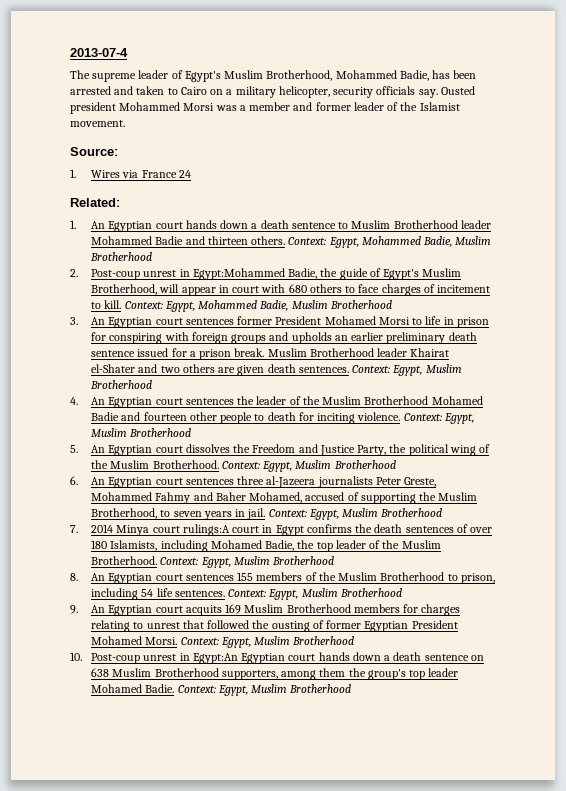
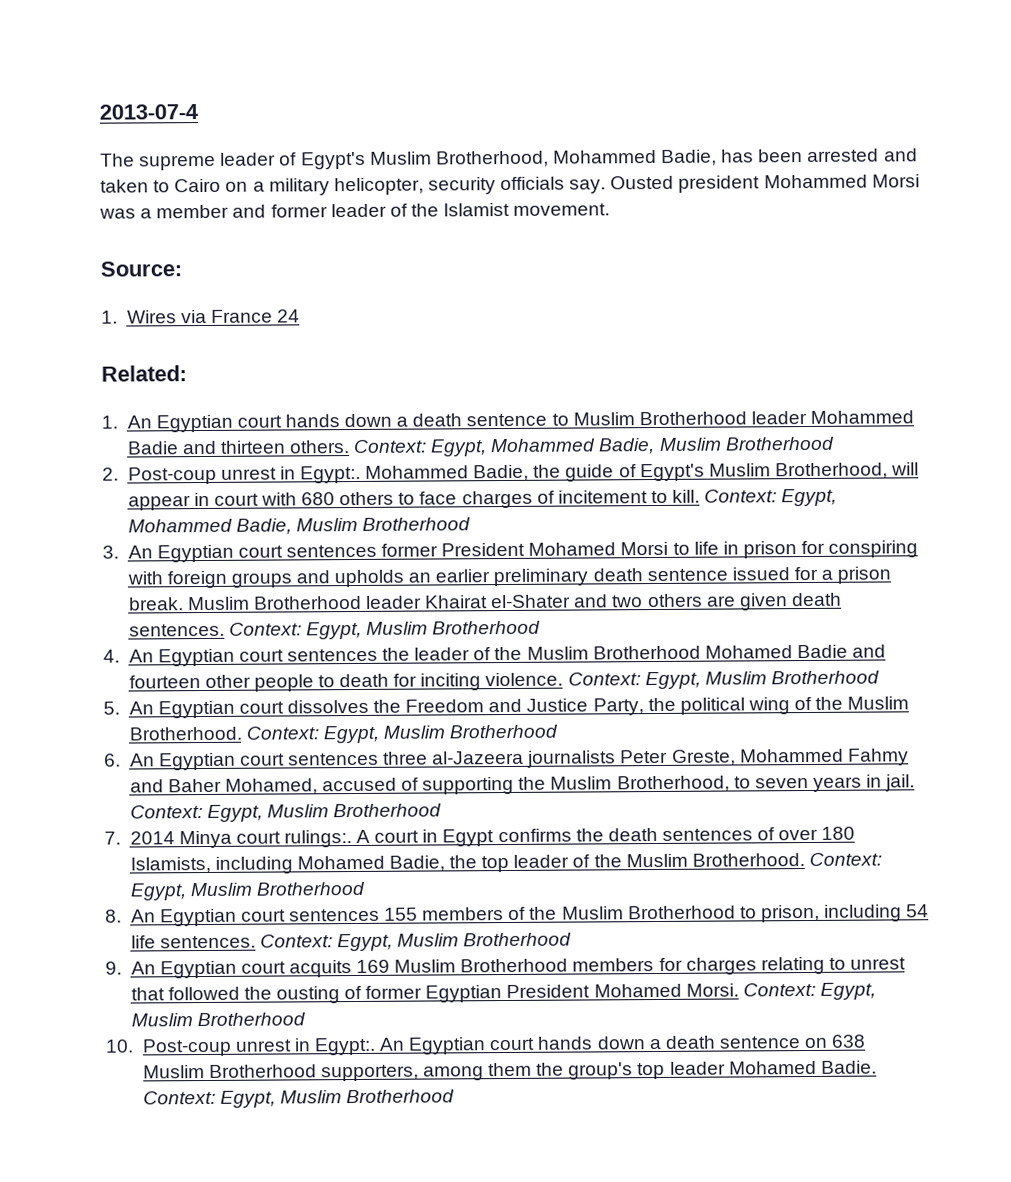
[192,268,285,280] Egypt:Mohammed -> [299,465,470,484] Egypt:. Mohammed
[182,524,230,536] rulings:A -> [283,829,371,848] rulings:. A
[192,653,238,664] Egypt:An -> [313,1037,406,1056] Egypt:. An

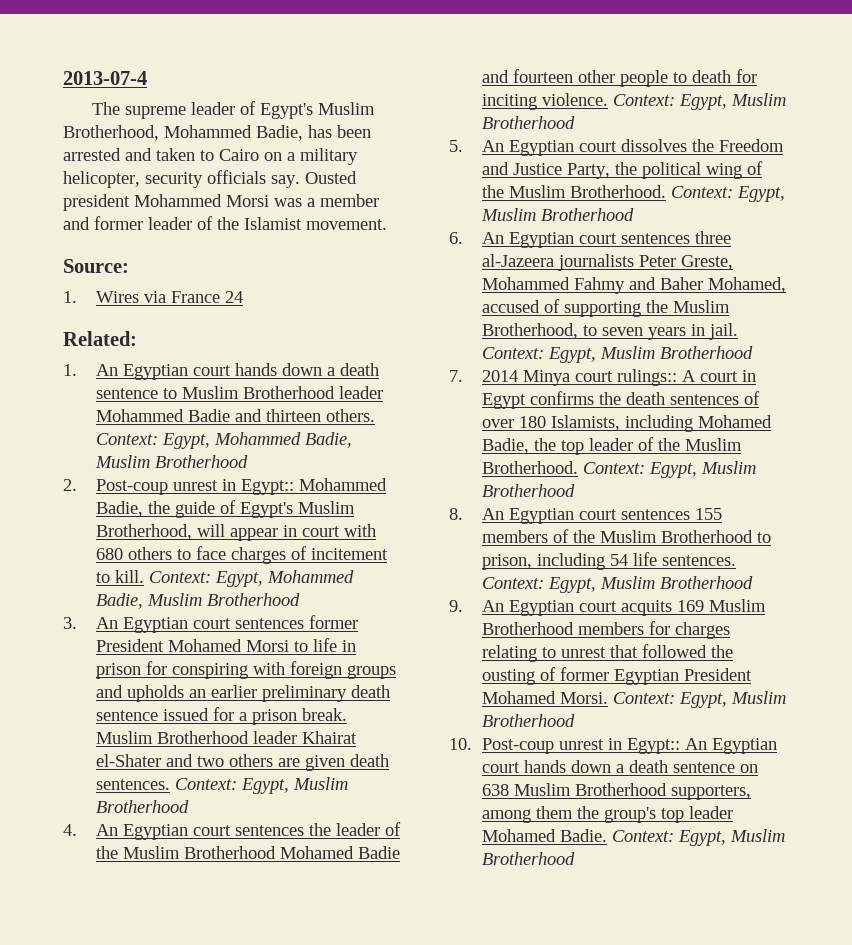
[299,465,361,484] Egypt:. -> [240,479,294,495] Egypt::
[283,830,352,848] rulings:. -> [616,369,677,386] rulings::
[313,1037,376,1056] Egypt:. -> [626,738,680,754] Egypt::

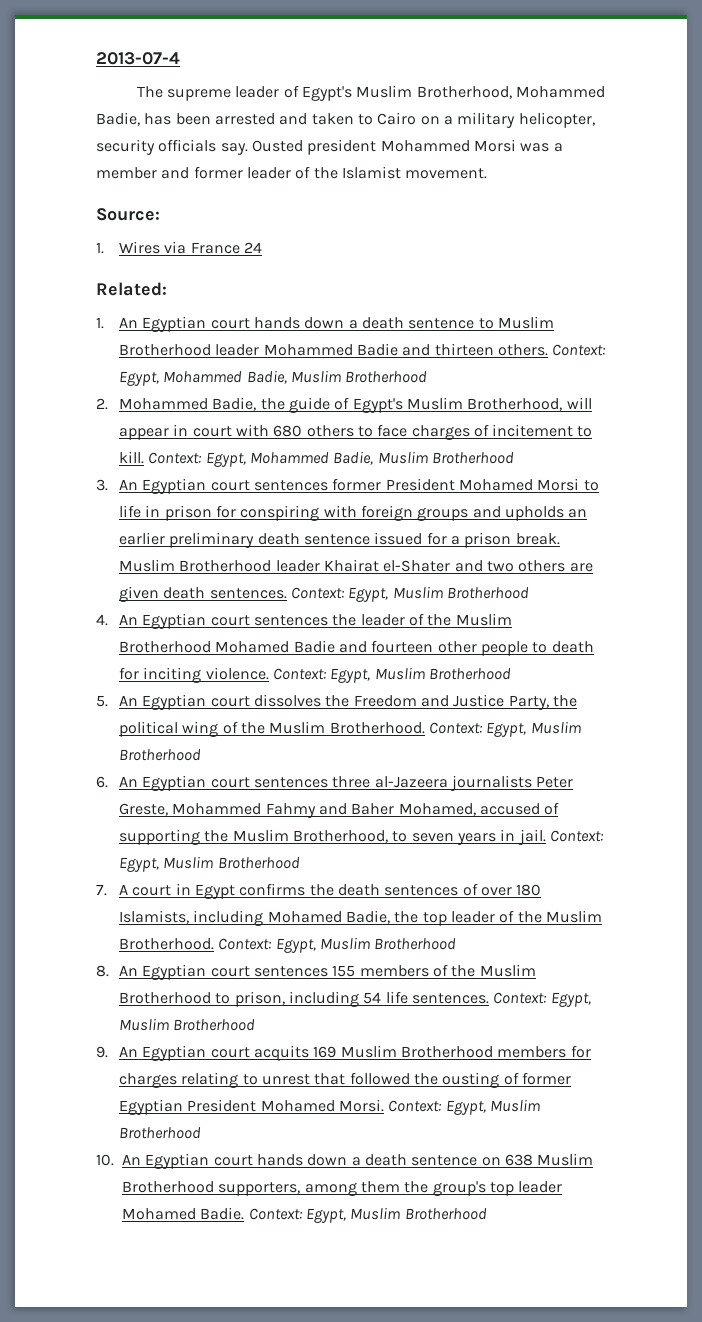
[95,479,294,495] Post-coup unrest in Egypt:: -> (108, 404) none
[481,369,677,386] 2014 Minya court rulings:: -> (107, 890) none
[481,738,680,754] Post-coup unrest in Egypt:: -> (114, 1160) none

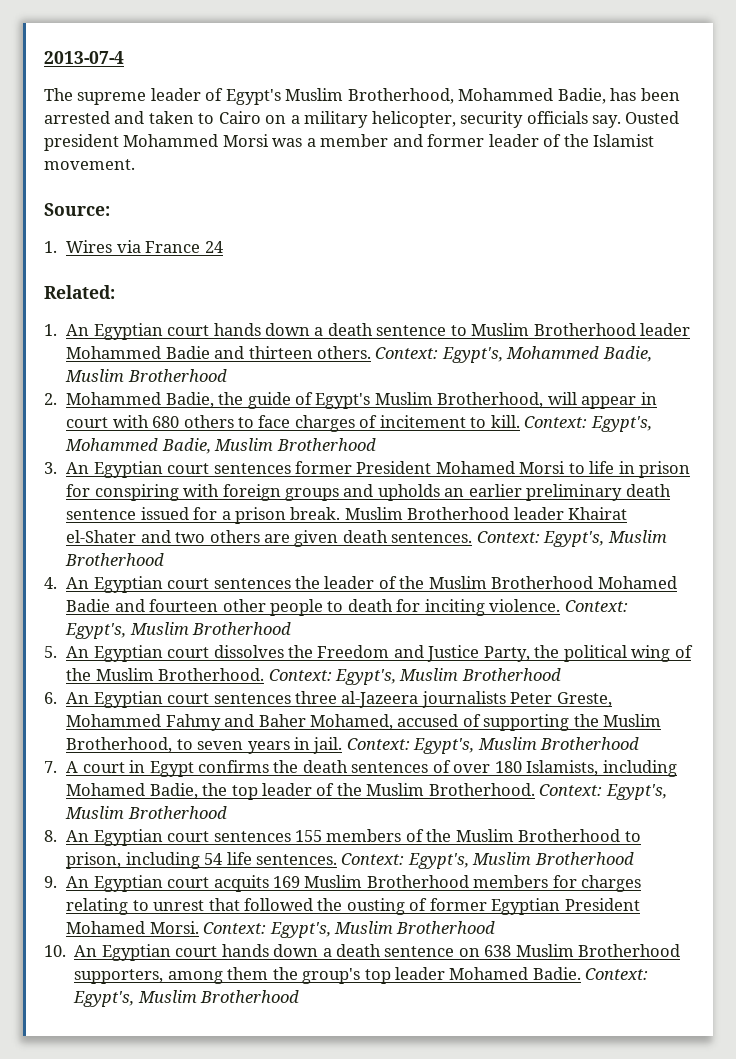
[118,371,159,386] Egypt, -> [441,347,503,363] Egypt's,
[205,452,246,467] Egypt, -> [590,416,652,432] Egypt's,
[348,587,389,602] Egypt, -> [543,531,605,547] Egypt's,
[330,668,371,683] Egypt, -> [65,623,127,639] Egypt's,
[486,722,527,737] Egypt, -> [334,669,396,685] Egypt's,
[118,857,159,872] Egypt, -> [413,738,475,754] Egypt's,
[275,938,316,953] Egypt, -> [605,784,667,800] Egypt's,
[550,992,591,1007] Egypt, -> [407,853,469,869] Egypt's,
[445,1100,486,1115] Egypt, -> [269,922,331,938] Egypt's,
[305,1208,346,1223] Egypt, -> [73,991,135,1007] Egypt's,

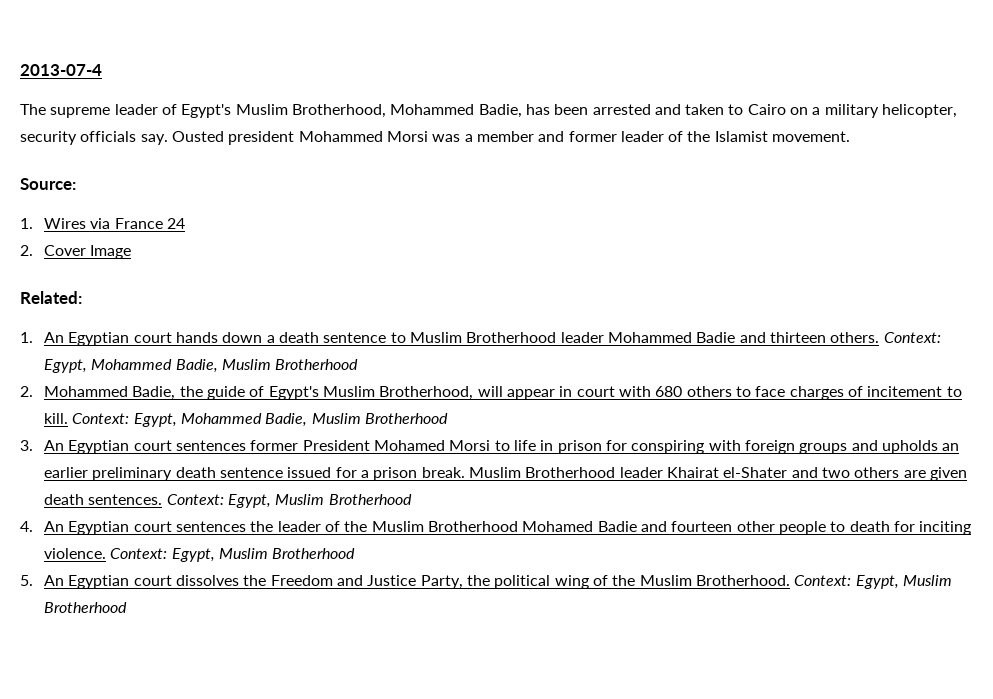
(223, 247) none -> [20,245,132,259] // 2. Cover Image
[441,347,503,363] Egypt's, -> [44,359,88,373] Egypt,
[590,416,652,432] Egypt's, -> [133,413,177,427] Egypt,
[543,531,605,547] Egypt's, -> [228,494,272,508] Egypt,
[65,623,127,639] Egypt's, -> [171,548,215,562] Egypt,
[334,668,561,685] [44,691,612,708] [66,714,662,731] [66,737,640,754] [44,760,677,777] [66,783,667,800] [65,806,227,819] [44,829,641,846] [66,852,634,869] [44,875,642,892] [66,898,640,915] [66,921,496,938] [44,944,681,961] [74,967,649,984] [73,990,300,1007] Egypt's, Muslim Brotherhood // 6. An Egyptian court sentences three al-Jazeera journalists Peter Greste, Mohammed Fahmy and Baher Mohamed, accused of supporting the Muslim Brotherhood, to seven years in jail. Context: Egypt's, Muslim Brotherhood // 7. A court in Egypt confirms the death sentences of over 180 Islamists, including Mohamed Badie, the top leader of the Muslim Brotherhood. Context: Egypt's, Muslim Brotherhood // 8. An Egyptian court sentences 155 members of the Muslim Brotherhood to prison, including 54 life sentences. Context: Egypt's, Muslim Brotherhood // 9. An Egyptian court acquits 169 Muslim Brotherhood members for charges relating to unrest that followed the ousting of former Egyptian President Mohamed Morsi. Context: Egypt's, Muslim Brotherhood // 10. An Egyptian court hands down a death sentence on 638 Muslim Brotherhood supporters, among them the group's top leader Mohamed Badie. Context: Egypt's, Muslim Brotherhood -> [855,575,952,589] [44,602,128,613] Egypt, Muslim Brotherhood

